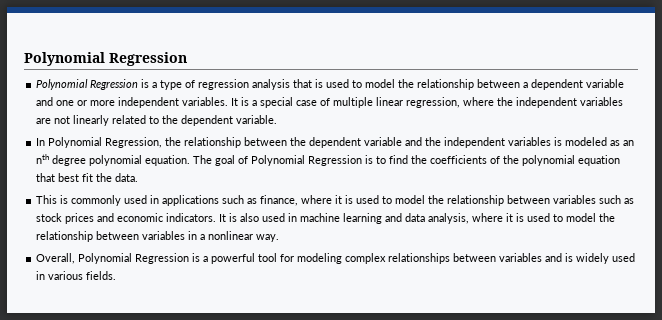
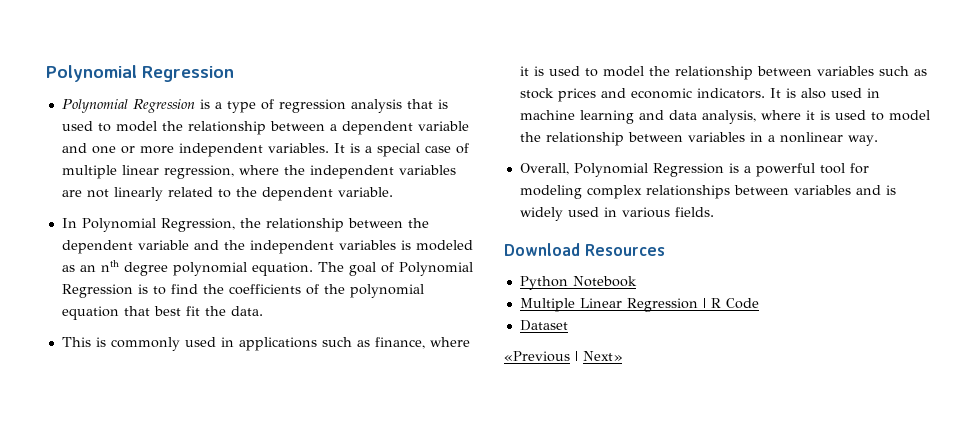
(117, 275) none -> [504,243,665,256] [519,276,637,290] [519,298,759,312] [519,320,568,331] [504,351,623,362] // Download Resources // Python Notebook // Multiple Linear Regression | R Code // Dataset // «Previous | Next»

